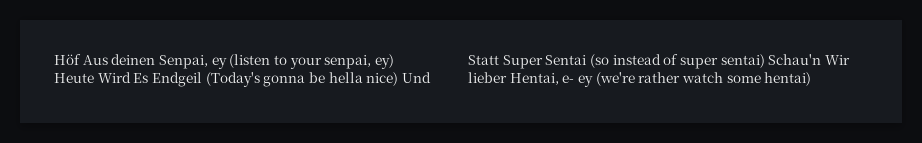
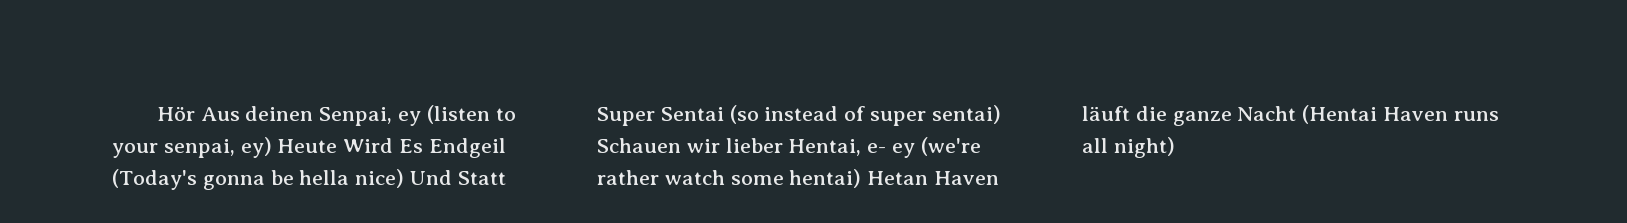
[54,54,81,65] Höf -> [156,107,195,121] Hör
[768,54,850,65] Schau'n Wir -> [597,138,720,153] Schauen wir
(812, 79) none -> [867,171,1000,185] [1082,105,1499,126] [1082,137,1175,158] Hetan Haven läuft die ganze Nacht (Hentai Haven runs all night)

